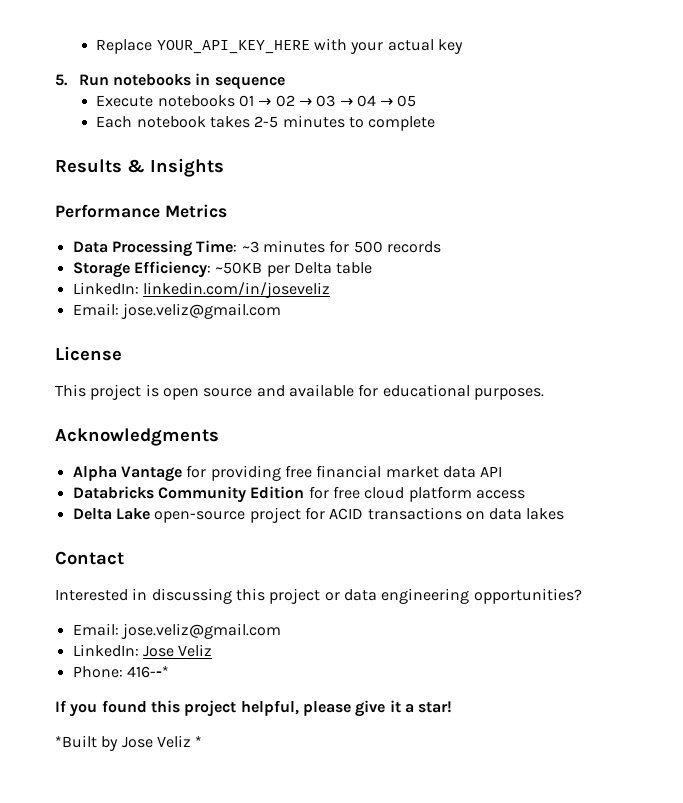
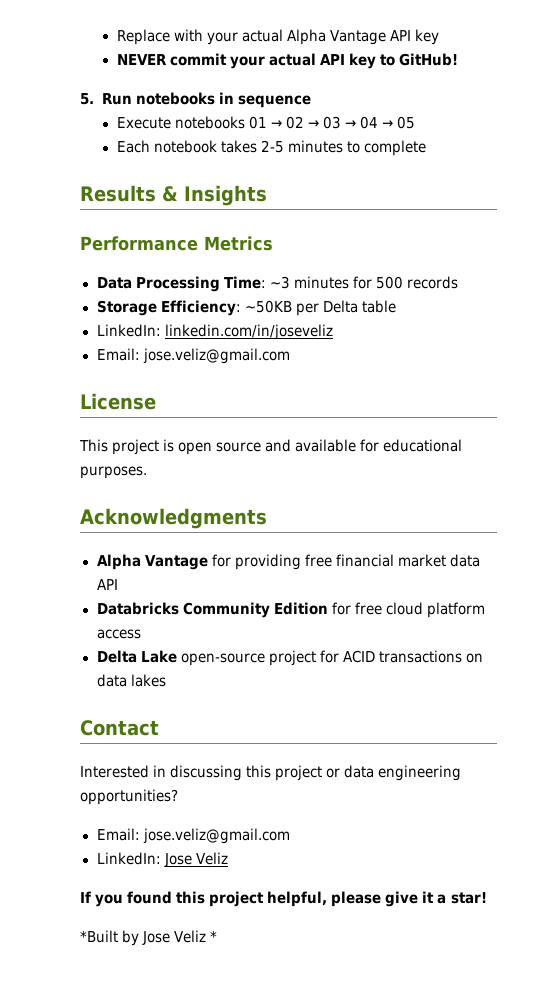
[156,40,310,54] YOUR_API_KEY_HERE -> (170, 37) none
[437,39,463,54] key -> [286,29,439,45] [116,53,459,69] Alpha Vantage API key // NEVER commit your actual API key to GitHub!
[72,666,169,678] // Phone: 416--* -> (228, 858) none

